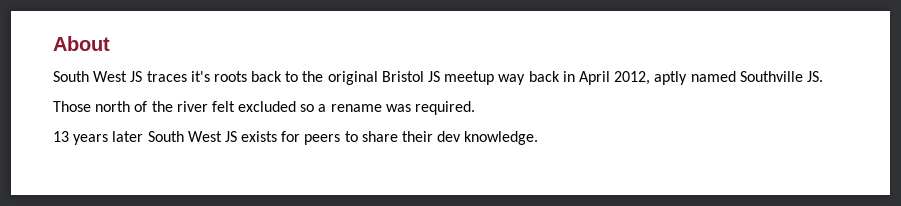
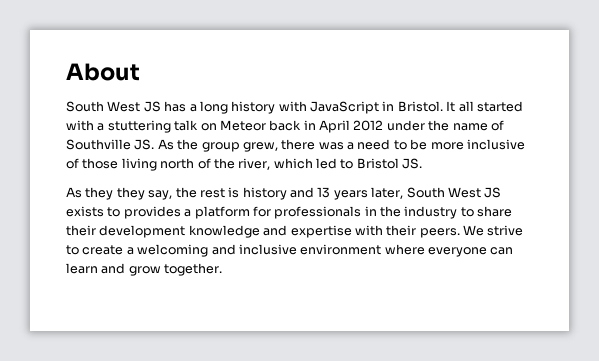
[146,71,823,85] [53,101,476,115] traces it's roots back to the original Bristol JS meetup way back in April 2012, aptly named Southville JS. // Those north of the river felt excluded so a rename was required. // -> [164,101,523,114] [66,120,504,133] [66,139,525,152] [66,158,423,171] [66,187,314,200] has a long history with JavaScript in Bristol. It all started with a stuttering talk on Meteor back in April 2012 under the name of Southville JS. As the group grew, there was a need to be more inclusive of those living north of the river, which led to Bristol JS. // As they they say, the rest is history and
[112,131,144,142] later -> [371,187,404,199] later,
[281,131,539,145] for peers to share their dev knowledge. -> [107,206,513,219] [66,225,524,238] [66,244,514,257] [66,263,223,276] to provides a platform for professionals in the industry to share their development knowledge and expertise with their peers. We strive to create a welcoming and inclusive environment where everyone can learn and grow together.

